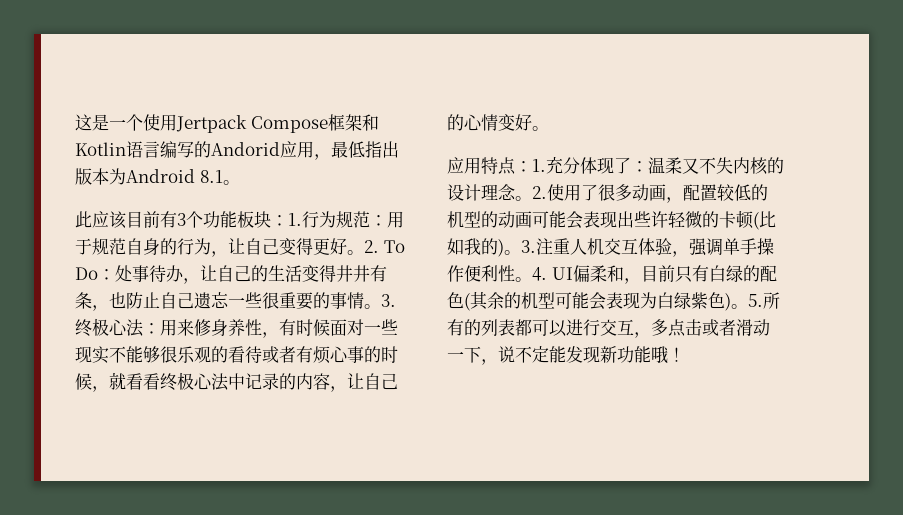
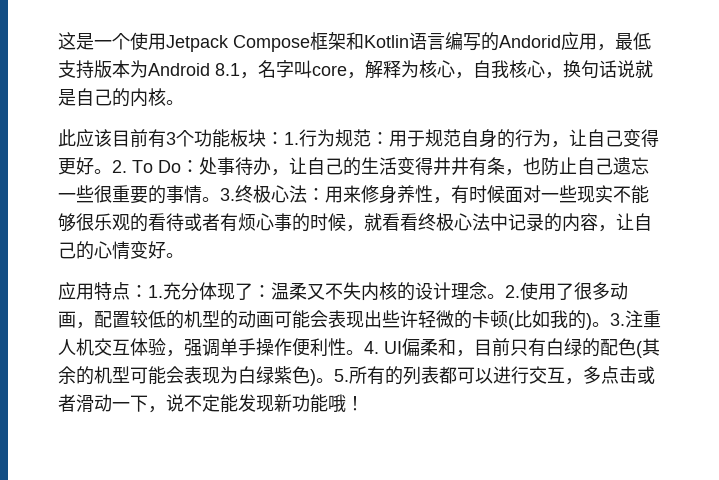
[176,115,247,133] Jertpack -> [166,35,229,52] Jetpack
[365,141,399,158] 指出 -> [58,60,94,79] 支持
(223, 176) none -> [240,60,653,79] [58,88,166,107] ，名字叫core，解释为核心，自我核心，换句话说就是自己的内核

